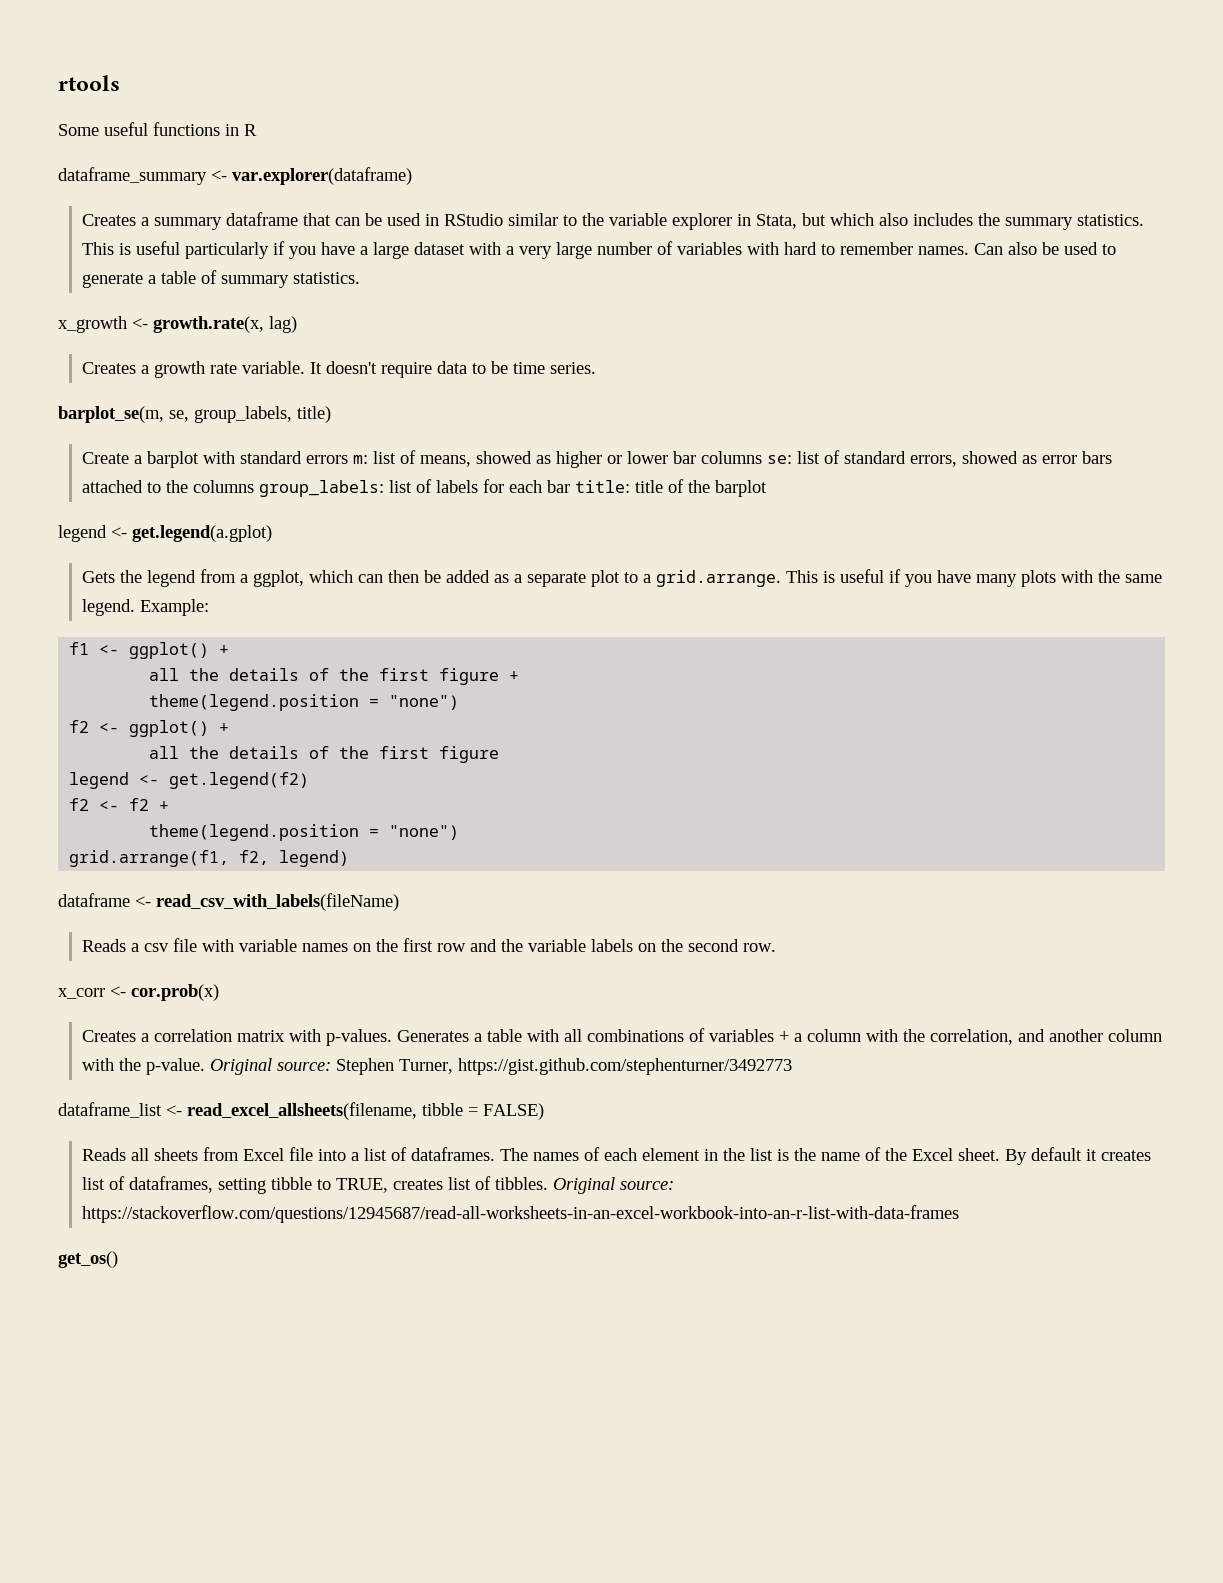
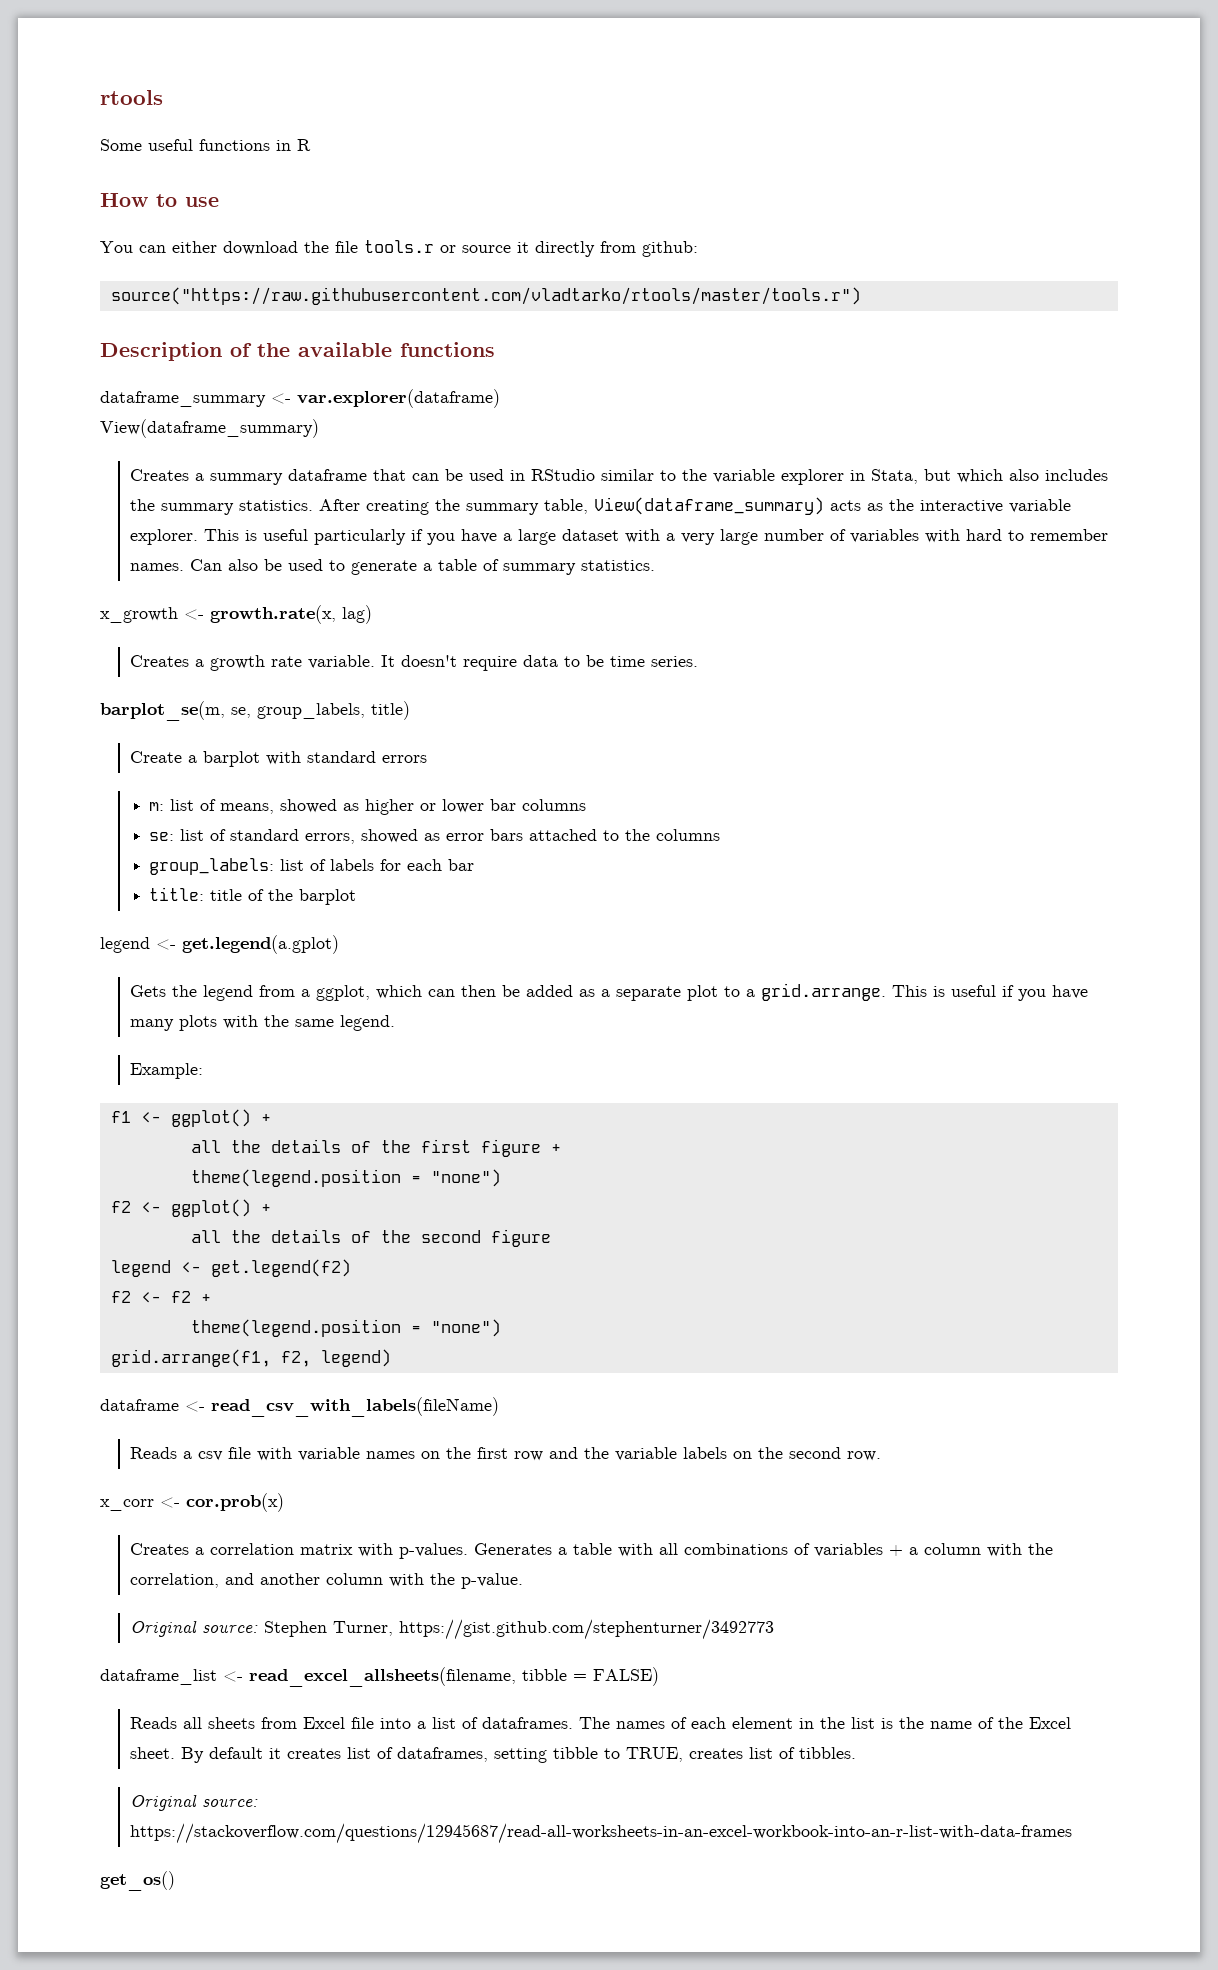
(257, 130) none -> [100,193,219,207] [100,240,698,257] [110,287,861,305] [100,342,495,361] // How to use // You can either download the file tools.r or source it directly from github: // source("https://raw.githubusercontent.com/vladtarko/rtools/master/tools.r") // Description of the available functions
(412, 176) none -> [100,419,319,438] // View(dataframe_summary)
(1145, 220) none -> [319,497,1072,515] [130,529,199,545] After creating the summary table, View(dataframe_summary) acts as the interactive variable explorer.
(349, 459) none -> (428, 759) //
(763, 457) none -> (587, 805) //
(255, 486) none -> (721, 835) //
(571, 486) none -> (475, 865) //
(136, 607) none -> (396, 1023) //
[379,746,430,759] first -> [420,1230,481,1243] second
(206, 1066) none -> (524, 1581) //
(549, 1183) none -> (857, 1753) //

